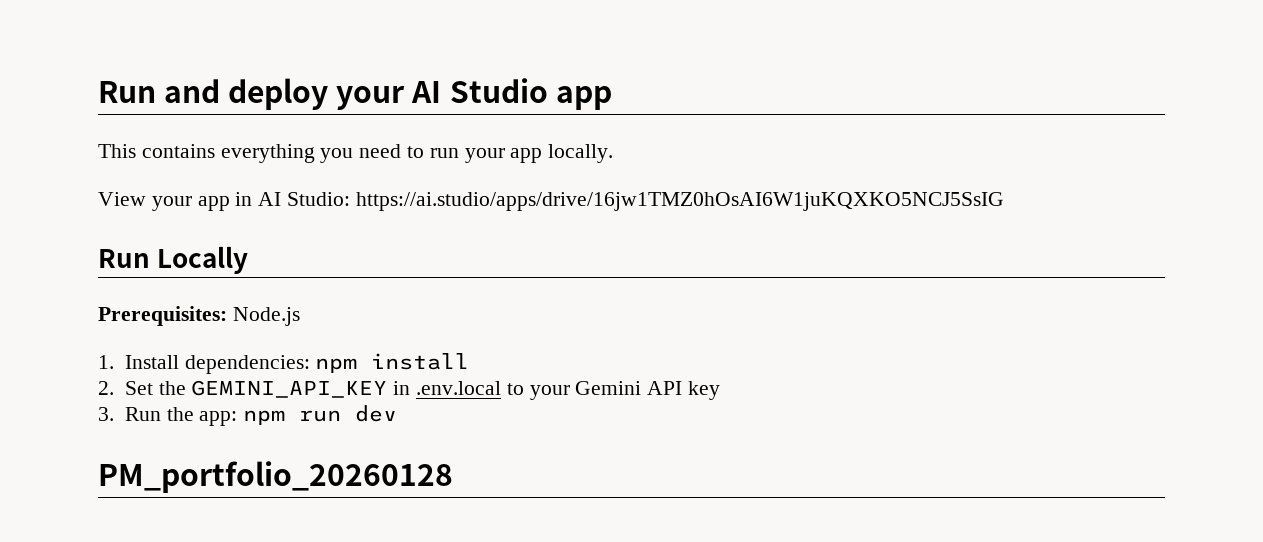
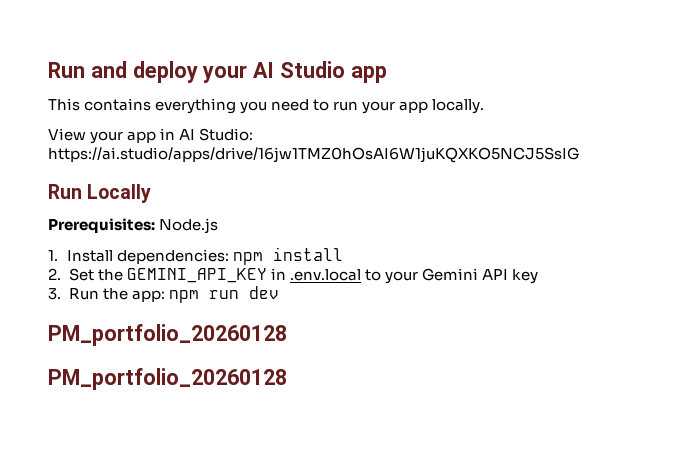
(453, 477) none -> [48,368,287,390] // PM_portfolio_20260128

